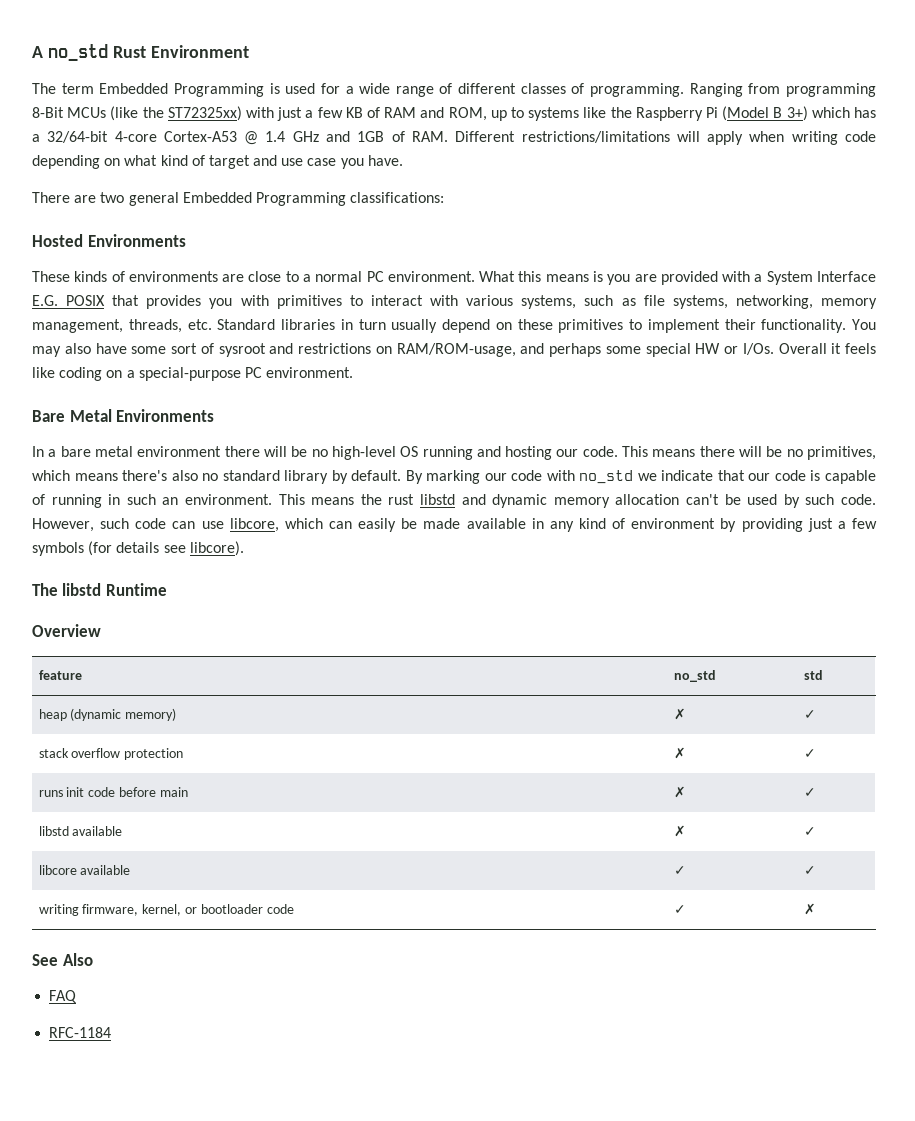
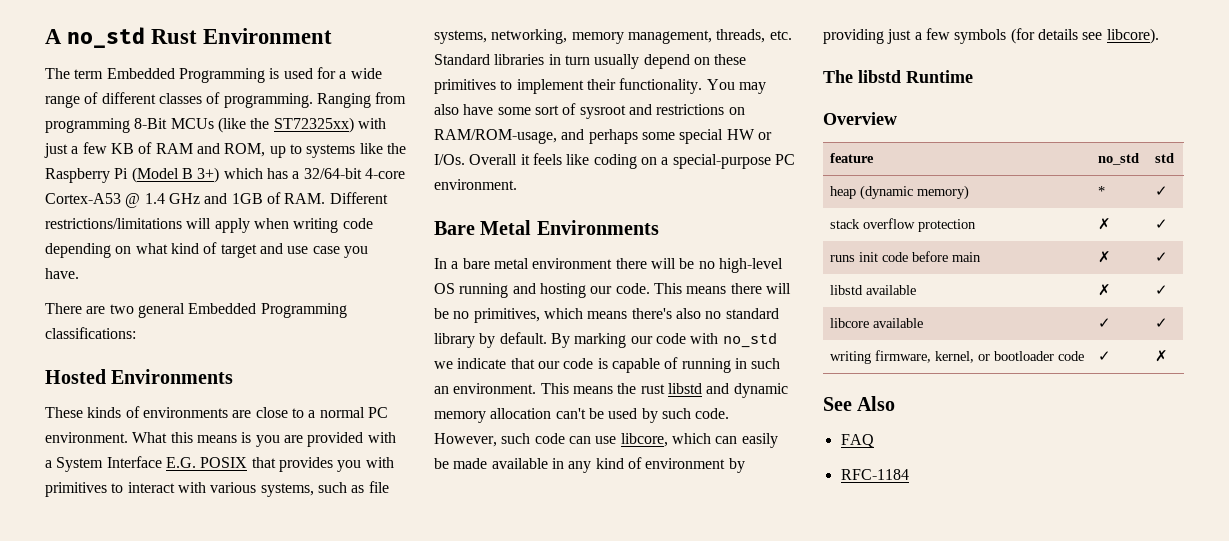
[673,708,686,720] ✗ -> [1098,186,1106,196] *

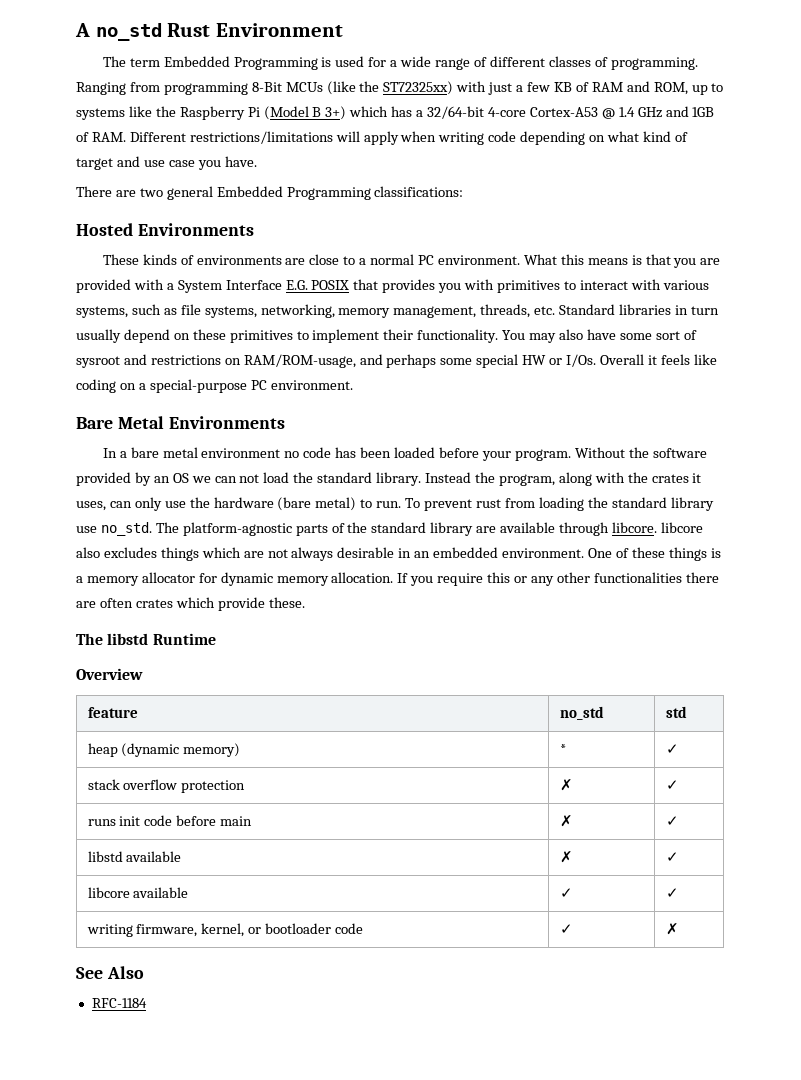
(252, 437) none -> [645,254,671,265] that
[615,258,783,273] [434,283,791,298] [434,308,779,323] [434,332,777,348] [434,357,781,373] [434,383,788,398] [434,408,730,423] [434,433,778,448] [434,457,745,473] [823,28,1159,44] there will be no high-level OS running and hosting our code. This means there will be no primitives, which means there's also no standard library by default. By marking our code with no_std we indicate that our code is capable of running in such an environment. This means the rust libstd and dynamic memory allocation can't be used by such code. However, such code can use libcore, which can easily be made available in any kind of environment by providing just a few symbols (for details see libcore). -> [284,447,707,461] [76,472,702,486] [76,497,714,511] [76,522,703,536] [76,547,721,561] [76,572,719,586] [76,597,305,611] no code has been loaded before your program. Without the software provided by an OS we can not load the standard library. Instead the program, along with the crates it uses, can only use the hardware (bare metal) to run. To prevent rust from loading the standard library use no_std. The platform-agnostic parts of the standard library are available through libcore. libcore also excludes things which are not always desirable in an embedded environment. One of these things is a memory allocator for dynamic memory allocation. If you require this or any other functionalities there are often crates which provide these.
[840,434,874,448] // FAQ -> (144, 972) none

